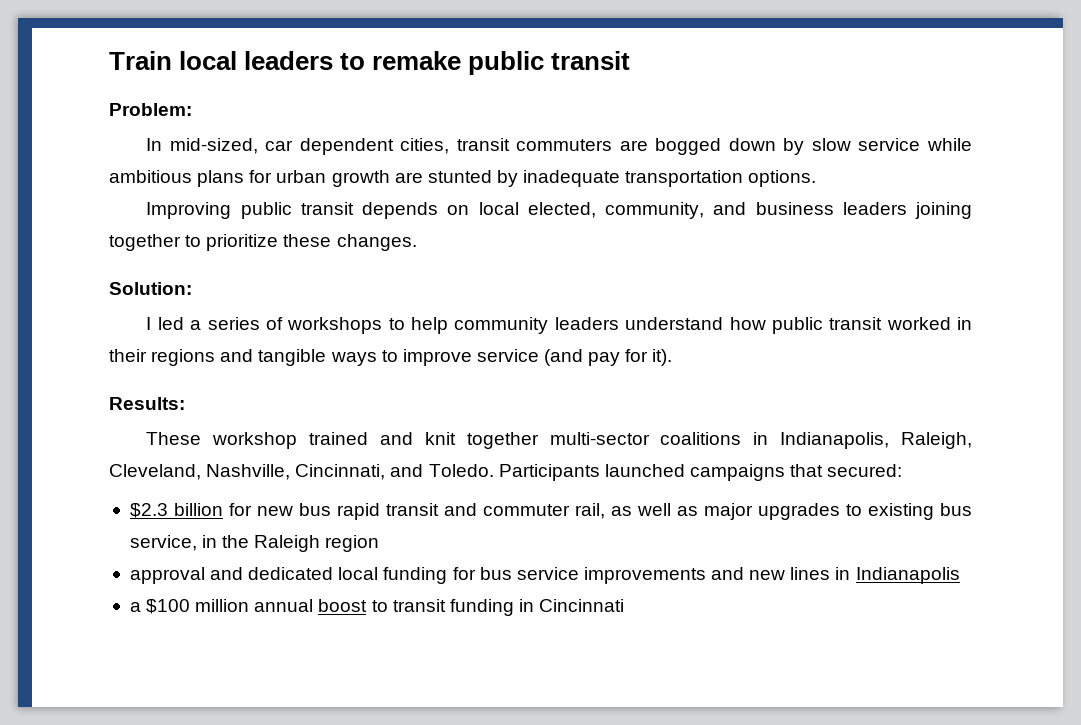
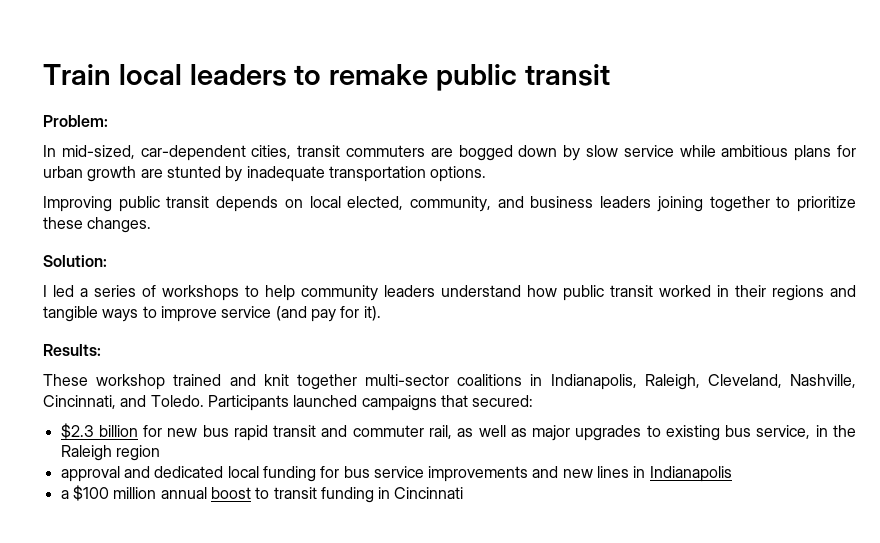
[265,138,394,155] car dependent -> [140,145,246,161] car-dependent

